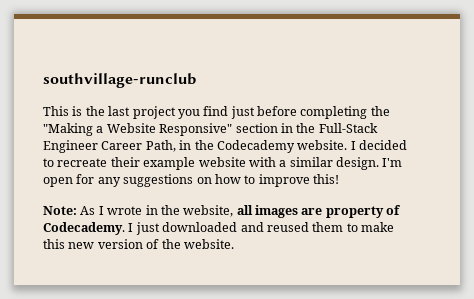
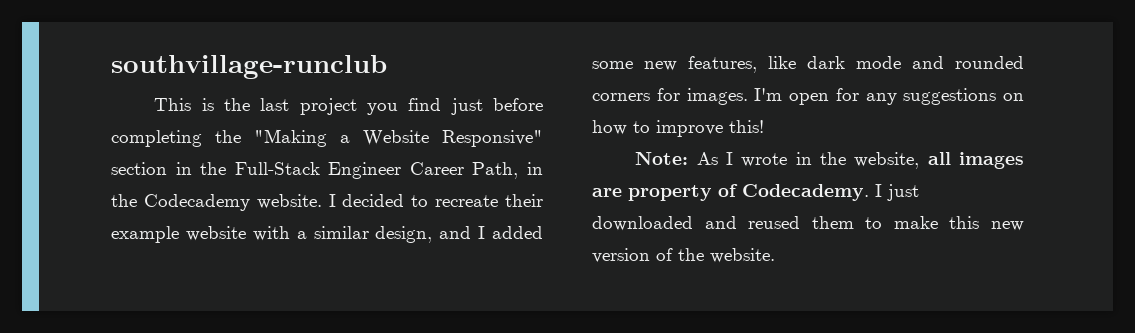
[336,157,379,170] design. -> [375,226,543,243] [592,56,1024,73] [592,88,748,105] design, and I added some new features, like dark mode and rounded corners for images.

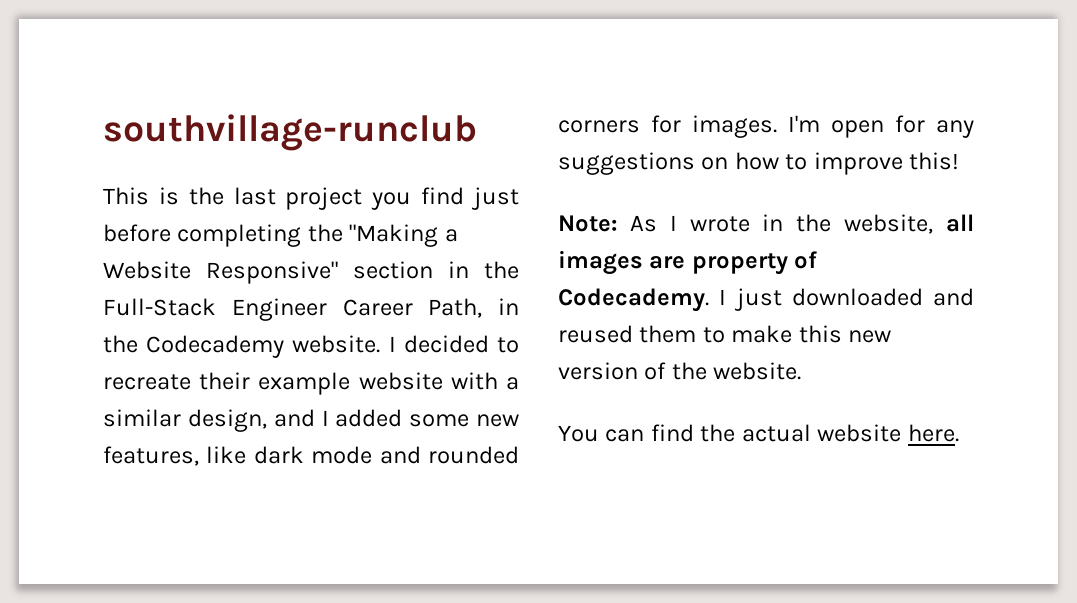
(775, 255) none -> [558,424,959,442] // You can find the actual website here.

